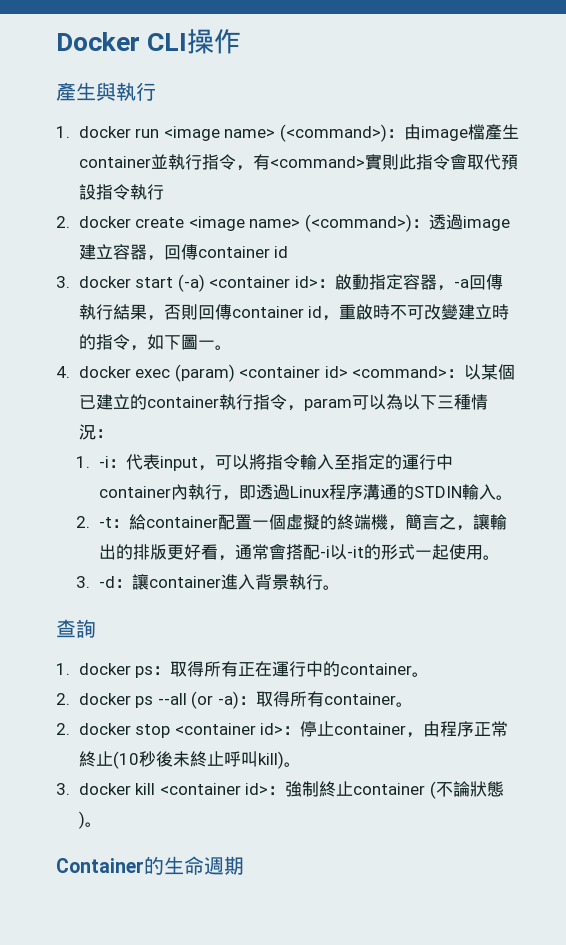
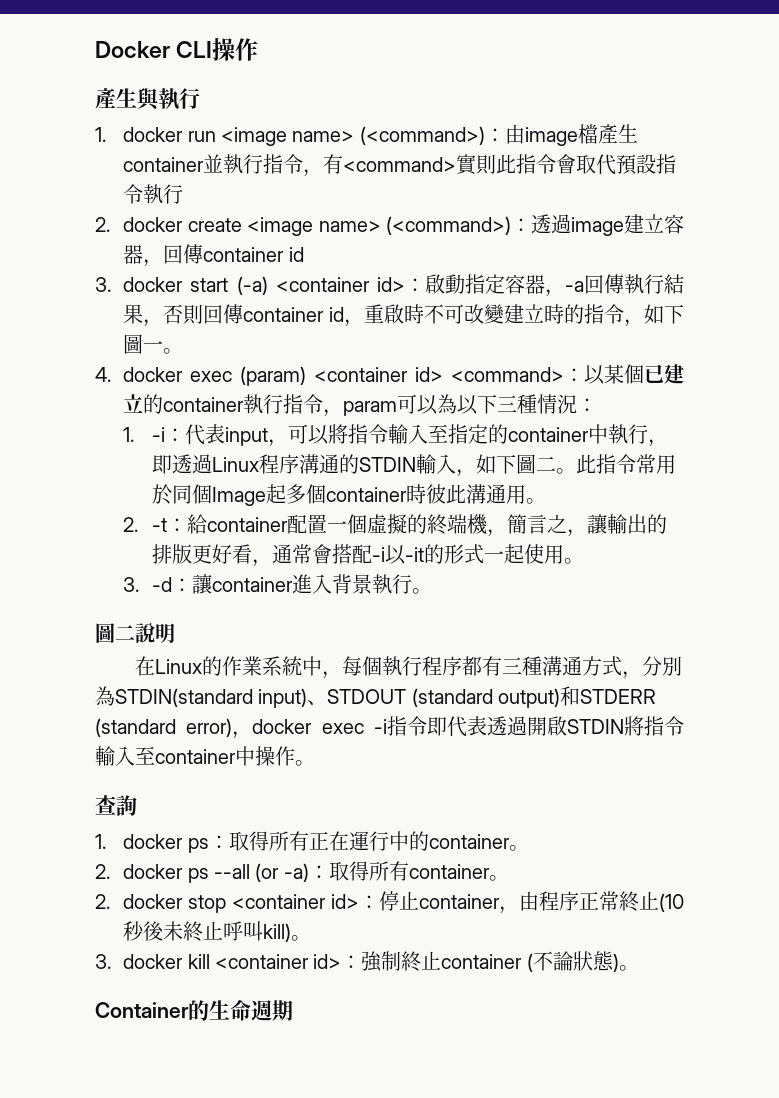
[401,454,453,470] [98,484,188,500] 運行中container內 -> [507,424,608,444] container中
(496, 492) none -> [455,454,676,477] [151,484,526,506] ，如下圖二。此指令常用於同個Image起多個container時彼此溝通用
(340, 587) none -> [95,622,175,643] [135,656,683,679] [95,686,657,708] [95,716,684,739] [95,746,315,766] // 圖二說明 // 在Linux的作業系統中，每個執行程序都有三種溝通方式，分別為STDIN(standard input)、STDOUT (standard output)和STDERR (standard error)，docker exec -i指令即代表透過開啟STDIN將指令輸入至container中操作。

